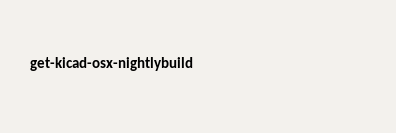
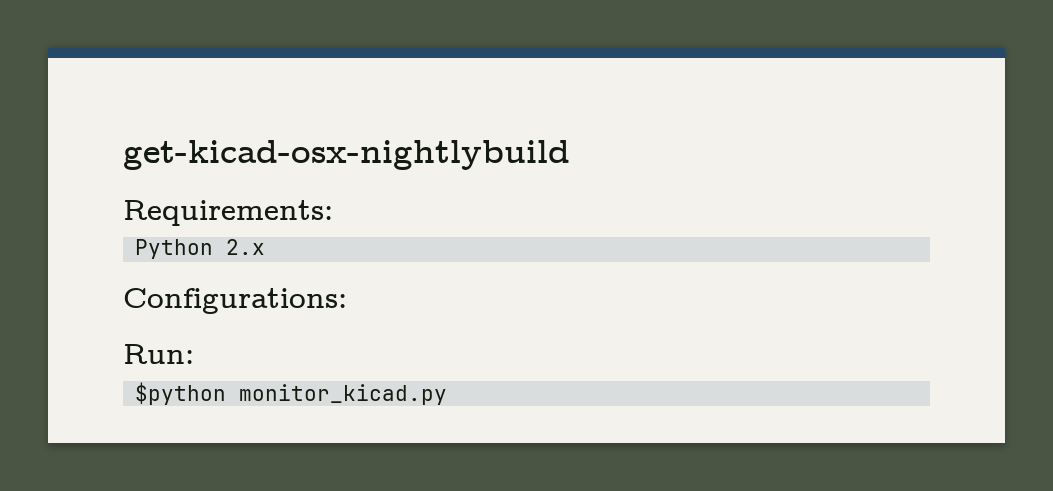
(193, 64) none -> [123,200,333,226] [135,239,266,259] [123,288,347,314] [123,344,194,364] [135,382,448,405] // Requirements: // Python 2.x // Configurations: // Run: // $python monitor_kicad.py

